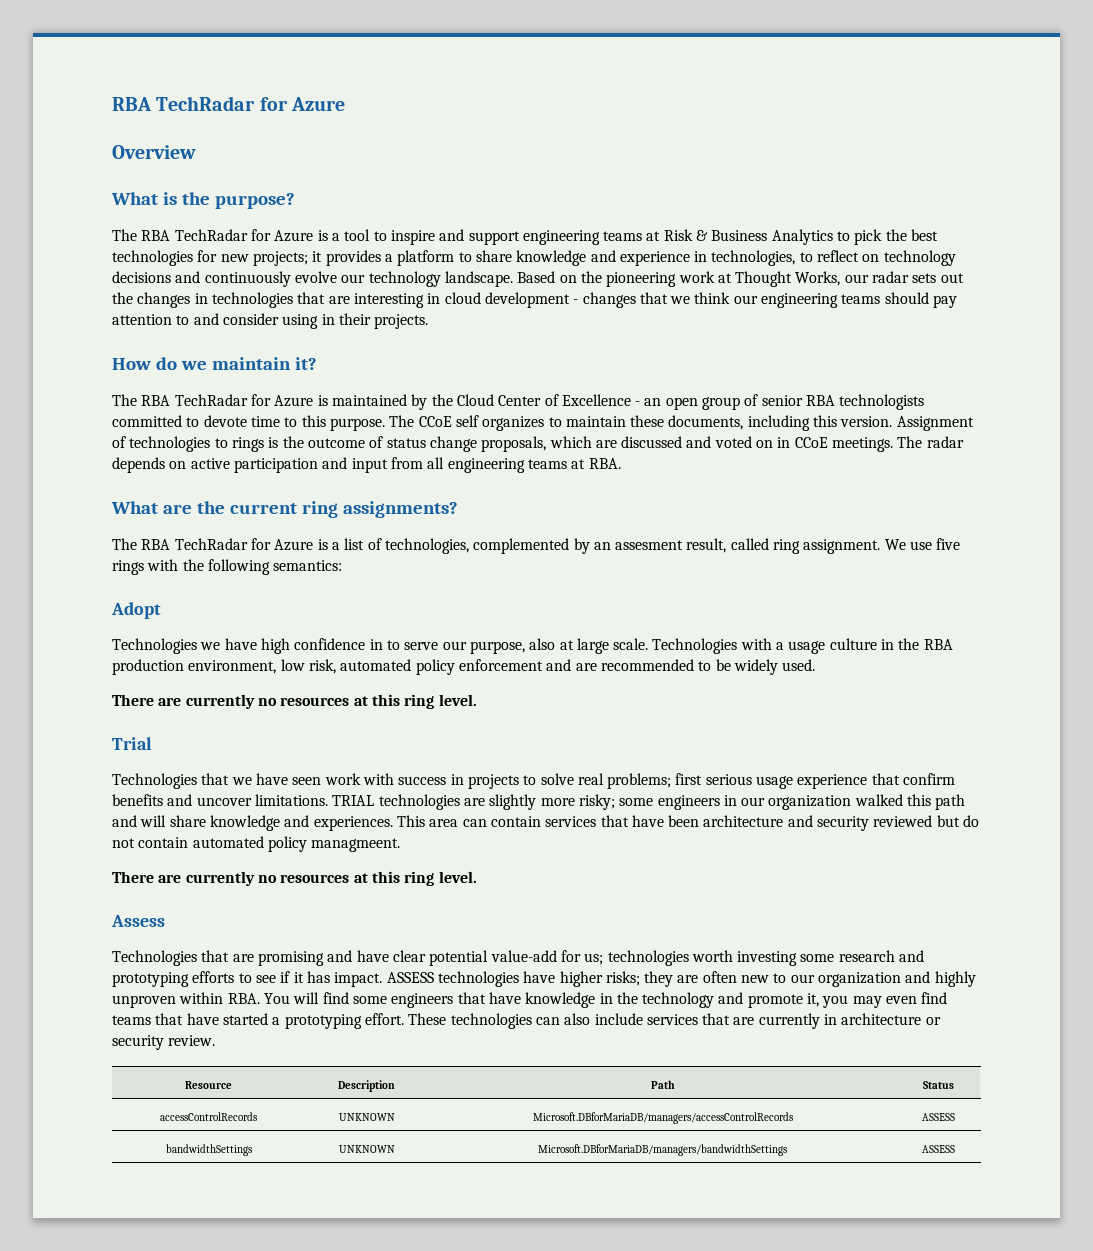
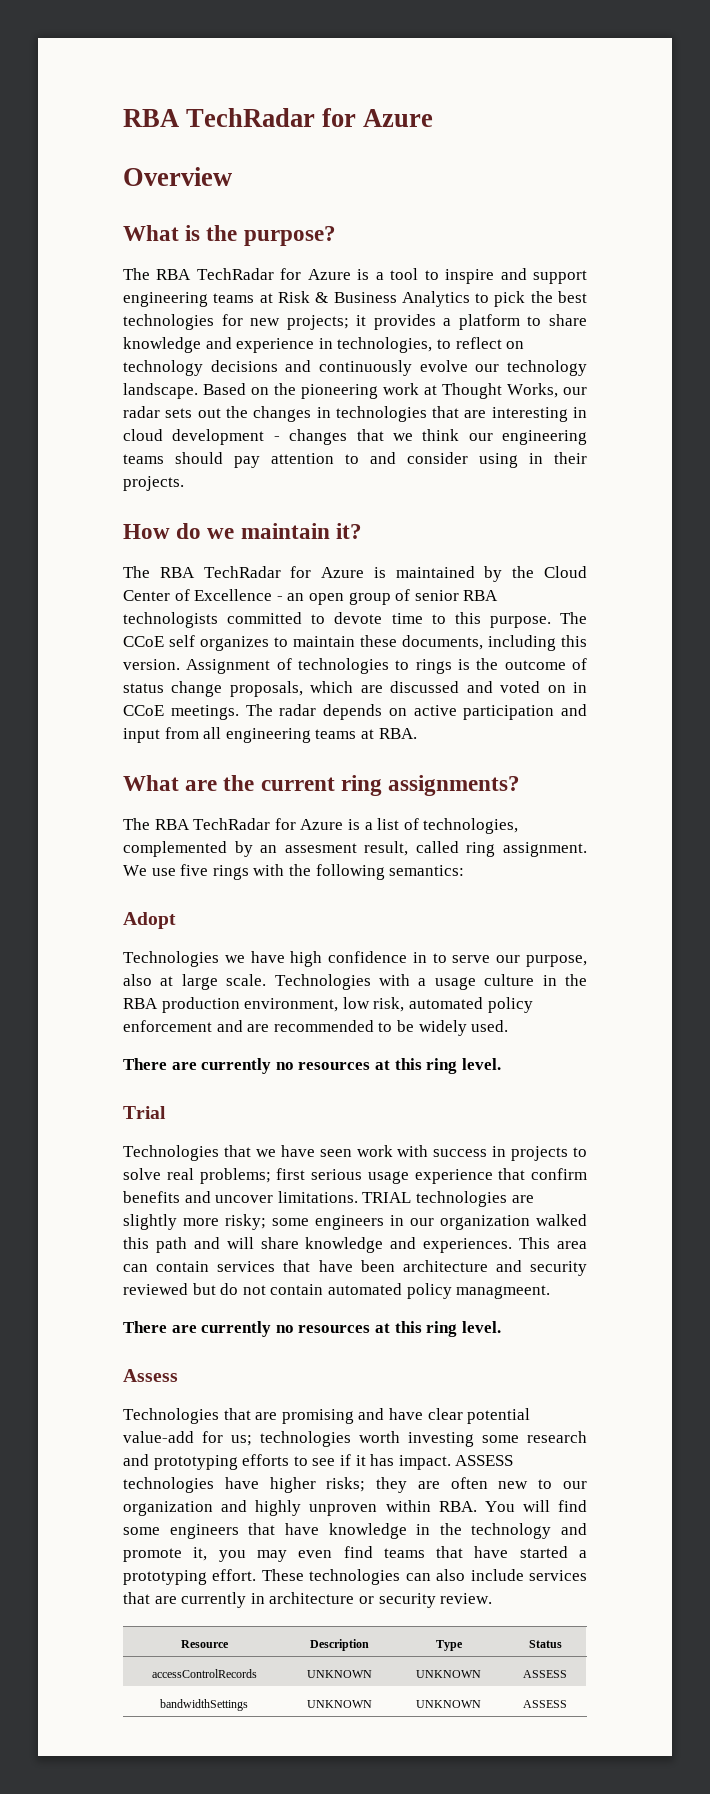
[650,1080,675,1089] Path -> [435,1640,463,1651] Type
[532,1112,793,1124] Microsoft.DBforMariaDB/managers/accessControlRecords -> [416,1670,481,1678] UNKNOWN
[538,1144,787,1156] Microsoft.DBforMariaDB/managers/bandwidthSettings -> [416,1700,481,1708] UNKNOWN

